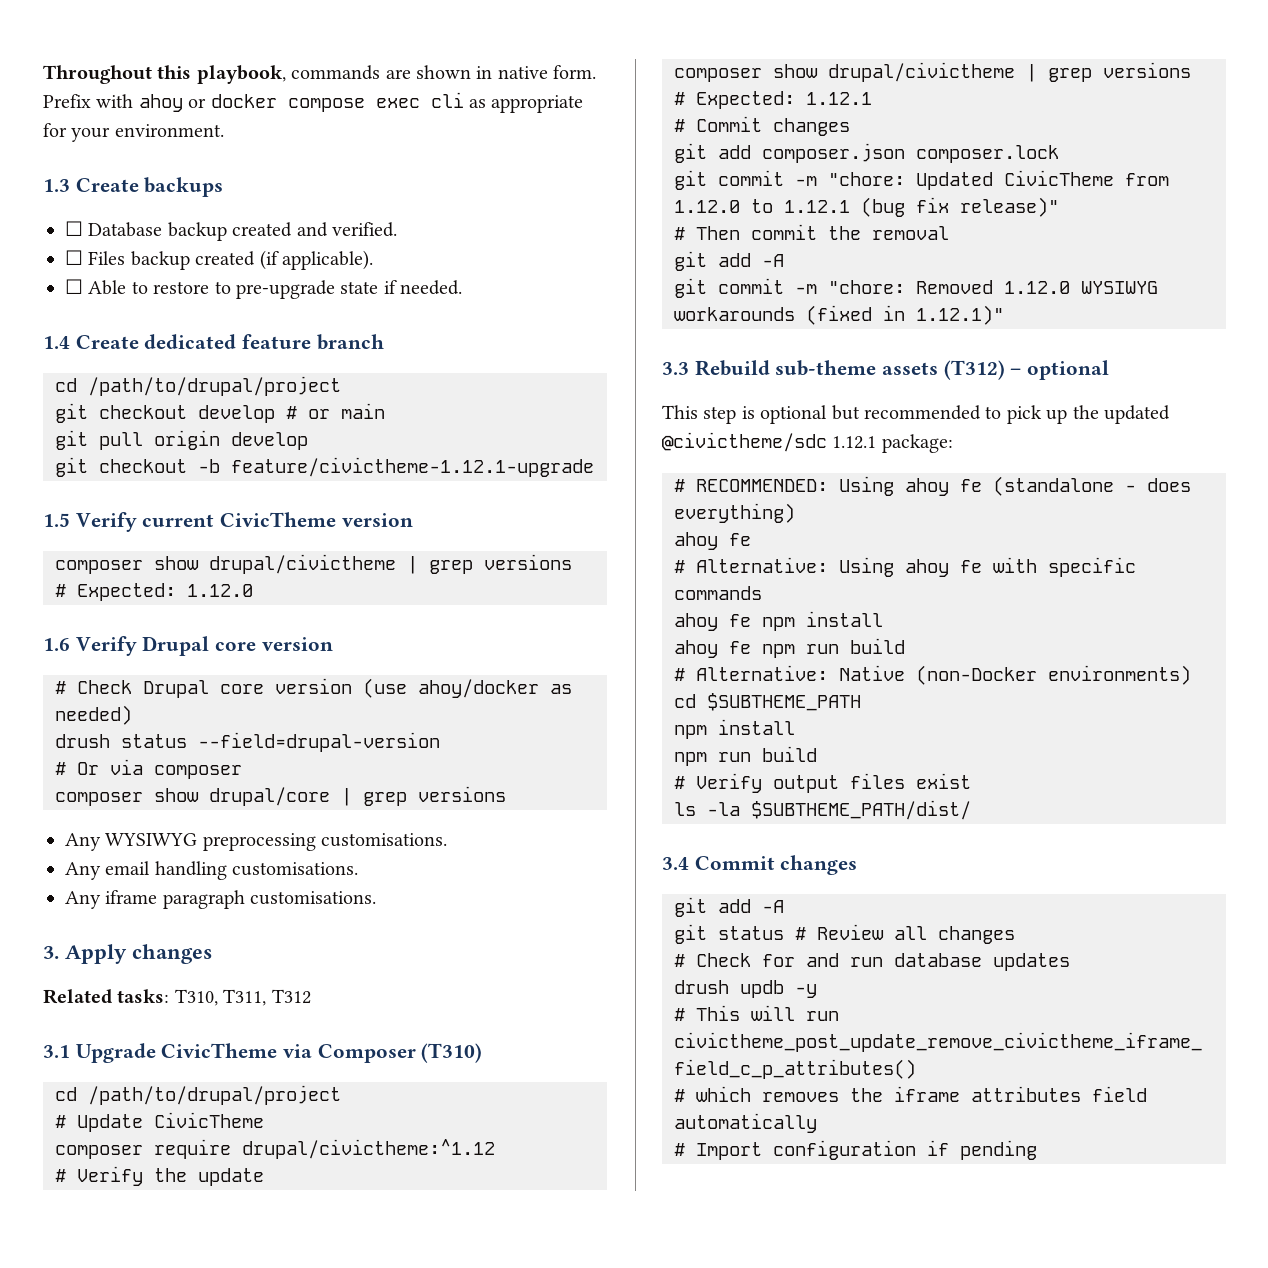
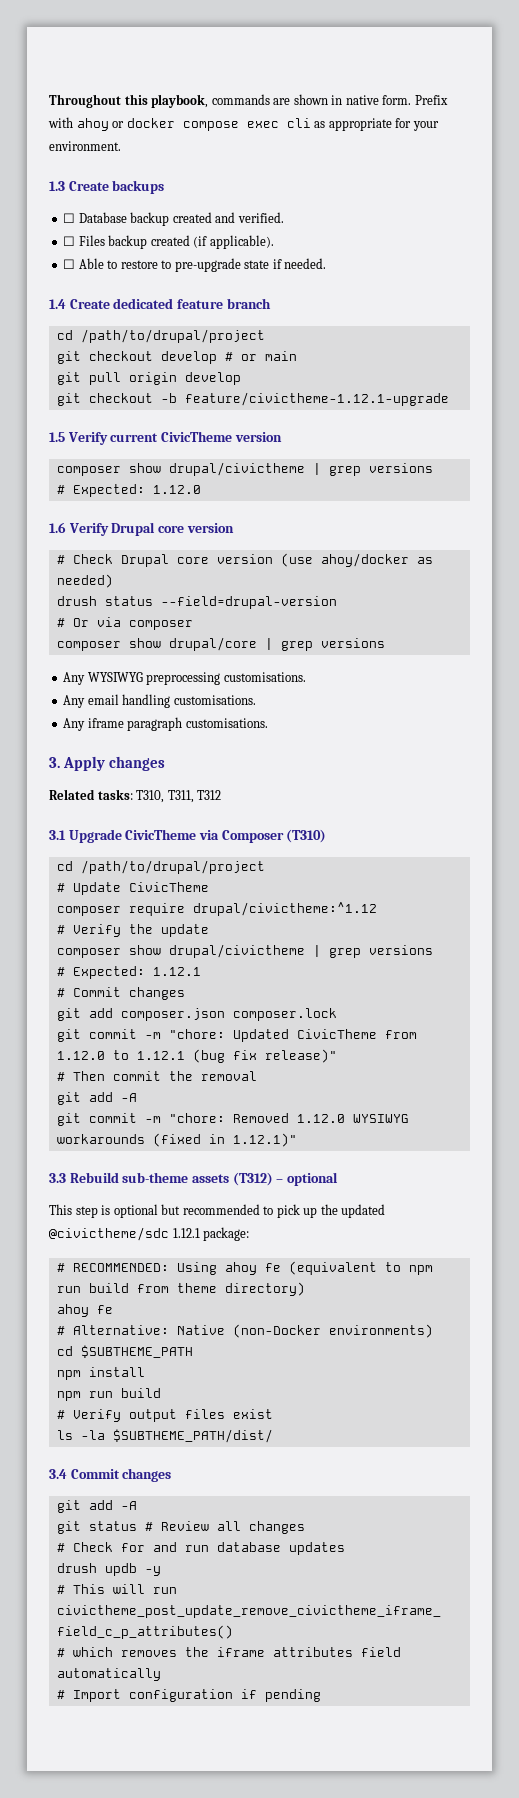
[993,476,1191,496] [674,503,795,523] [674,532,751,550] [674,557,1136,577] [674,586,762,600] [674,611,883,631] [674,638,905,658] (standalone - does everything) // ahoy fe // # Alternative: Using ahoy fe with specific commands // ahoy fe npm install // ahoy fe npm run build -> [288,1261,433,1275] [56,1282,305,1296] [56,1304,113,1317] (equivalent to npm run build from theme directory) // ahoy fe

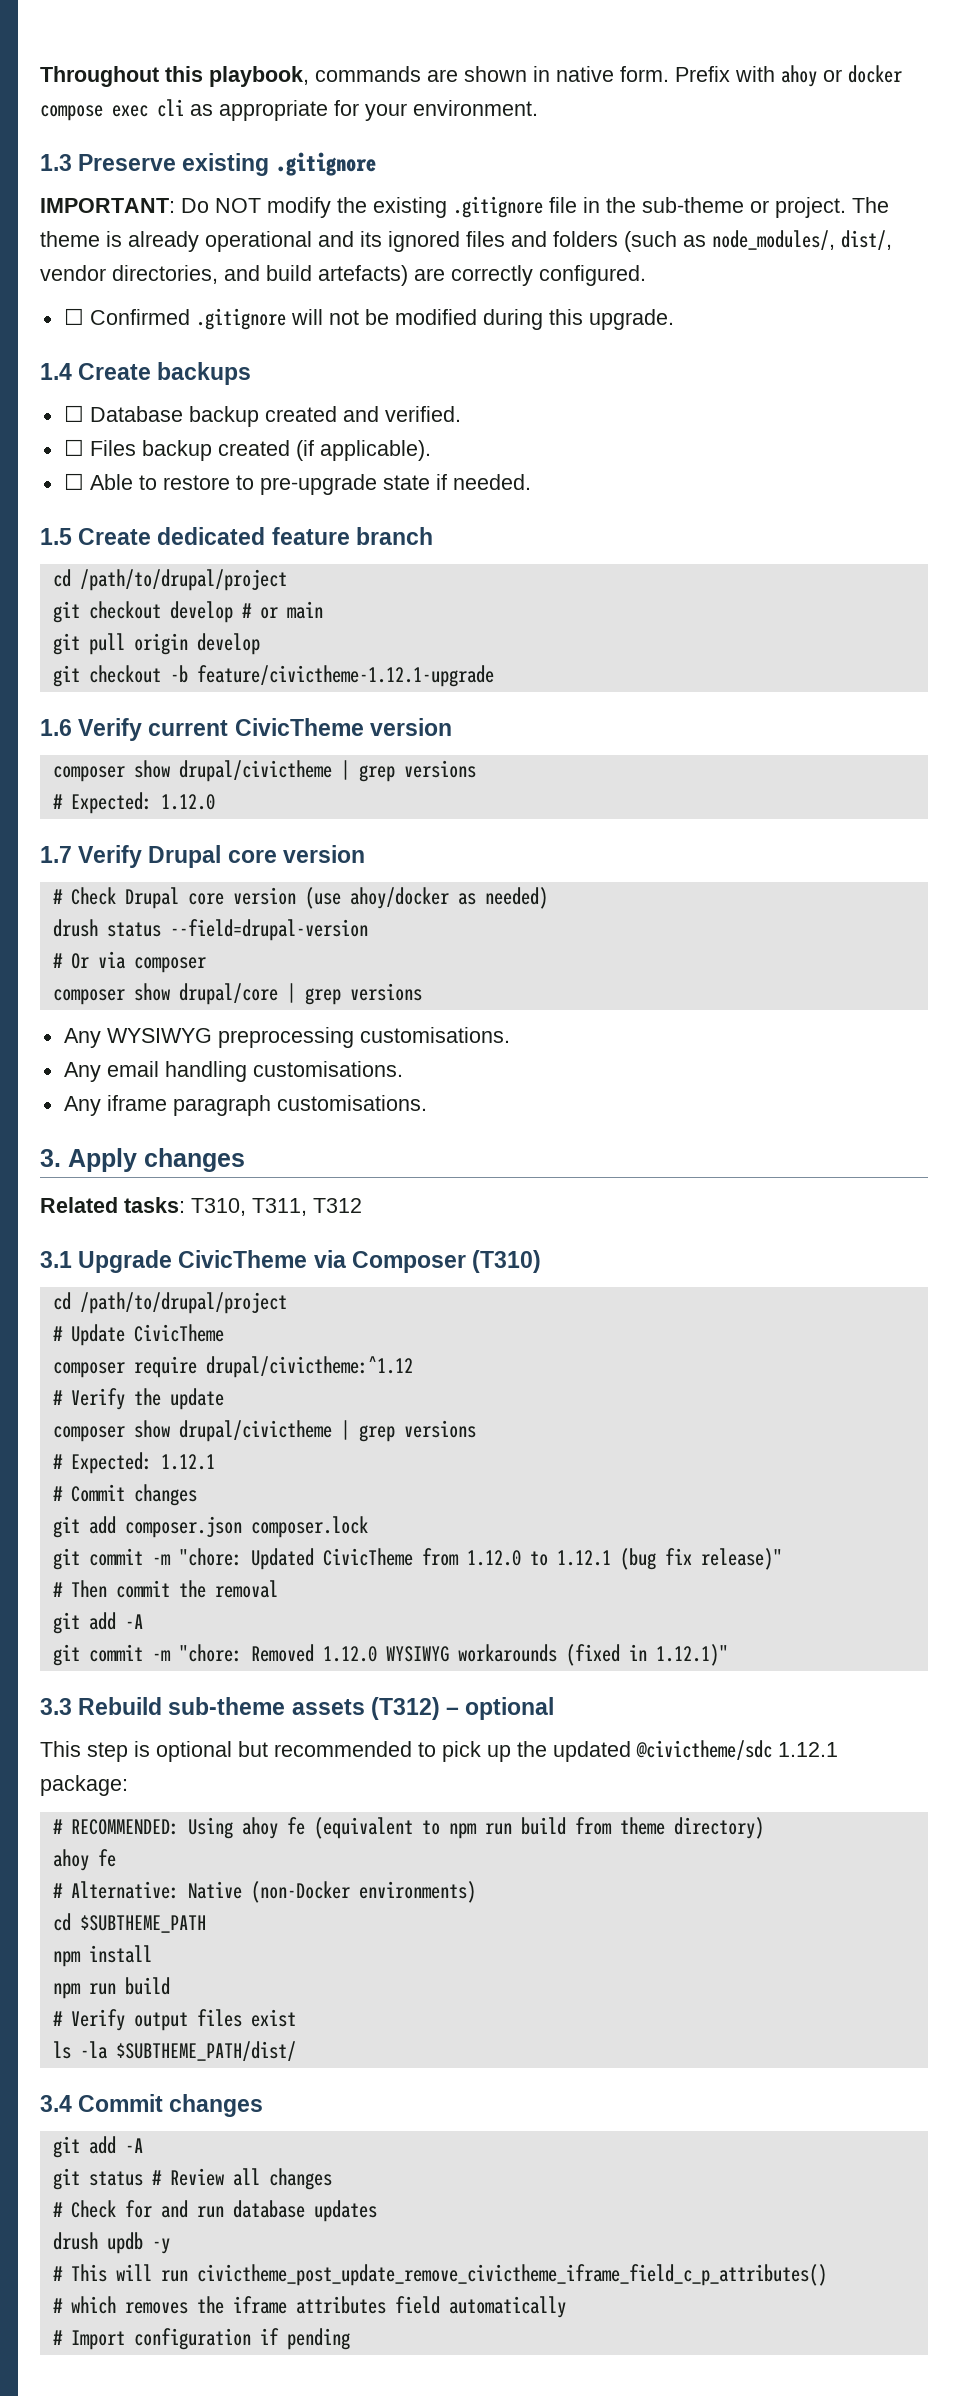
(65, 186) none -> [78,152,376,176] [40,196,889,218] [40,230,892,252] [40,265,646,286] [63,308,674,330] [40,363,72,380] Preserve existing .gitignore // IMPORTANT: Do NOT modify the existing .gitignore file in the sub-theme or project. The theme is already operational and its ignored files and folders (such as node_modules/, dist/, vendor directories, and build artefacts) are correctly configured. // ☐ Confirmed .gitignore will not be modified during this upgrade. // 1.4
[49,299,66,309] 1.4 -> [40,528,72,545] 1.5
[49,432,65,442] 1.5 -> [40,719,72,736] 1.6
[49,522,66,533] 1.6 -> [40,846,72,863] 1.7

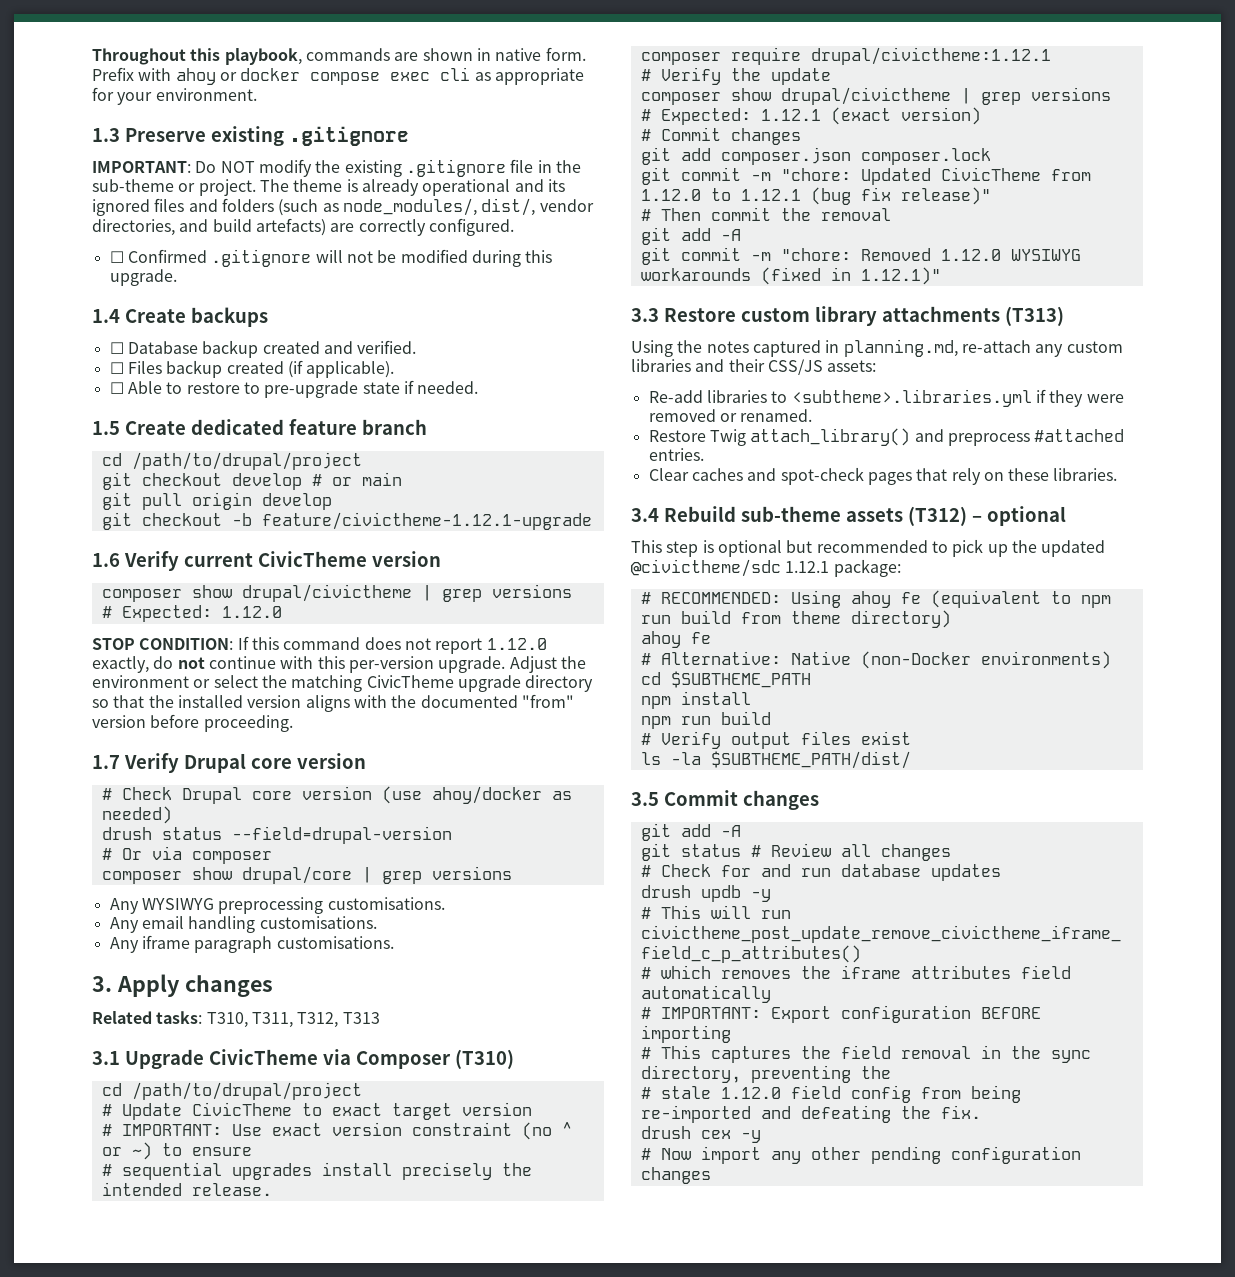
(215, 802) none -> [92,636,547,654] [92,656,586,673] [92,675,594,692] [92,694,574,712] [92,714,293,732] // STOP CONDITION: If this command does not report 1.12.0 exactly, do not continue with this per-version upgrade. Adjust the environment or select the matching CivicTheme upgrade directory so that the installed version aligns with the documented "from" version before proceeding.
[313,1198,362,1213] T312 -> [297,1012,380,1028] T312, T313
(224, 1333) none -> [301,1102,532,1120] [101,1122,572,1140] [101,1142,252,1160] [101,1162,532,1180] [101,1182,272,1196] to exact target version // # IMPORTANT: Use exact version constraint (no ^ or ~) to ensure // # sequential upgrades install precisely the intended release.
[205,1356,413,1378] drupal/civictheme:^1.12 -> [810,47,1051,65] drupal/civictheme:1.12.1
(215, 1462) none -> [830,107,981,125] (exact version)
(72, 1706) none -> [663,306,1064,326] [631,339,1123,357] [631,359,877,375] [648,389,1124,407] [648,409,813,422] [648,428,1125,446] [648,448,704,461] [648,467,1118,485] [631,508,659,522] Restore custom library attachments (T313) // Using the notes captured in planning.md, re-attach any custom libraries and their CSS/JS assets: // Re-add libraries to <subtheme>.libraries.yml if they were removed or renamed. // Restore Twig attach_library() and preprocess #attached entries. // Clear caches and spot-check pages that rely on these libraries. // 3.4
[40,2095,72,2112] 3.4 -> [631,792,659,806] 3.5
[70,2328,350,2350] Import configuration if pending -> [660,1005,1041,1023] [640,1025,731,1043] [640,1045,1091,1063] [640,1065,891,1083] [640,1085,1021,1103] [640,1105,981,1123] [640,1126,761,1143] [640,1146,1081,1164] [640,1167,711,1184] IMPORTANT: Export configuration BEFORE importing // # This captures the field removal in the sync directory, preventing the // # stale 1.12.0 field config from being re-imported and defeating the fix. // drush cex -y // # Now import any other pending configuration changes

